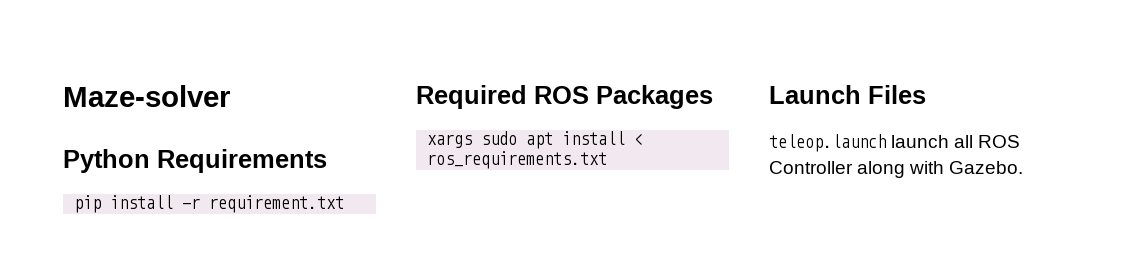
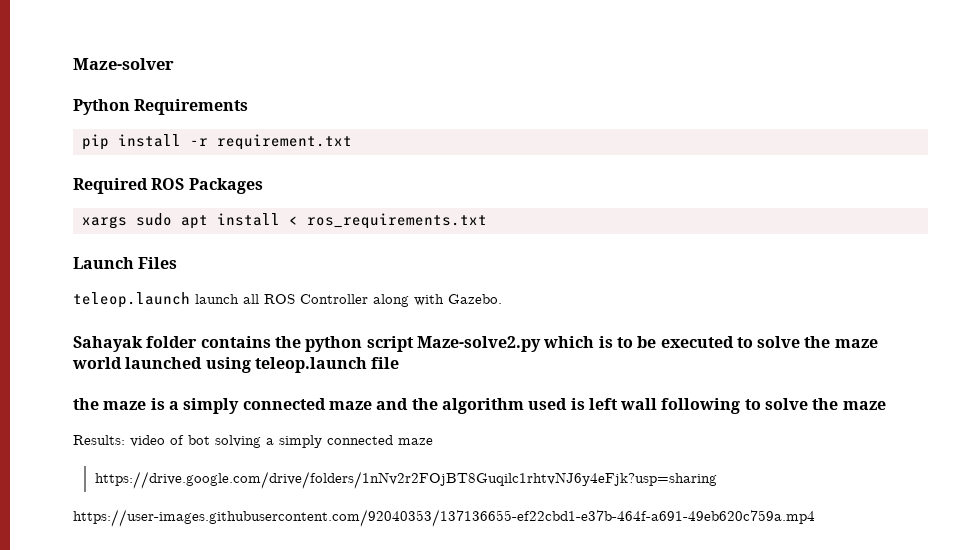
(1024, 167) none -> [73,336,878,352] [72,357,400,373] [73,398,886,414] [73,435,433,448] [94,471,717,489] [73,509,815,527] // Sahayak folder contains the python script Maze-solve2.py which is to be executed to solve the maze world launched using teleop.launch file // the maze is a simply connected maze and the algorithm used is left wall following to solve the maze // Results: video of bot solving a simply connected maze // https://drive.google.com/drive/folders/1nNv2r2FOjBT8Guqilc1rhtvNJ6y4eFjk?usp=sharing // https://user-images.githubusercontent.com/92040353/137136655-ef22cbd1-e37b-464f-a691-49eb620c759a.mp4

